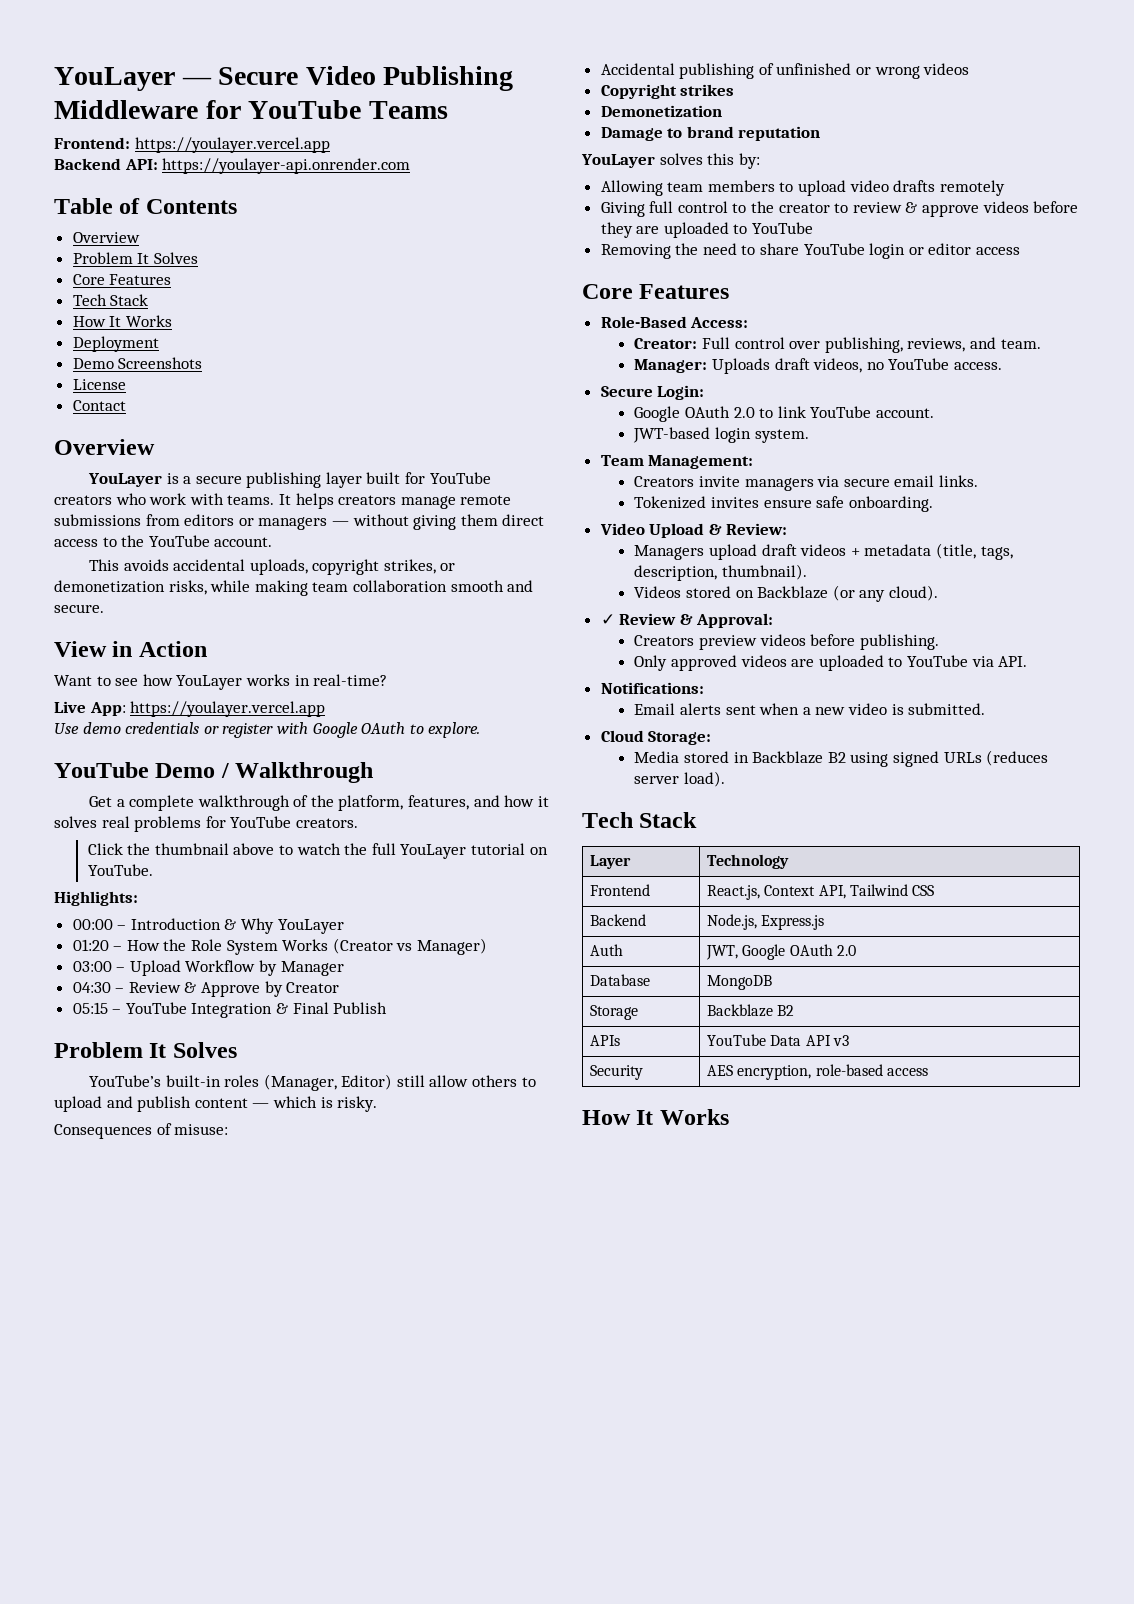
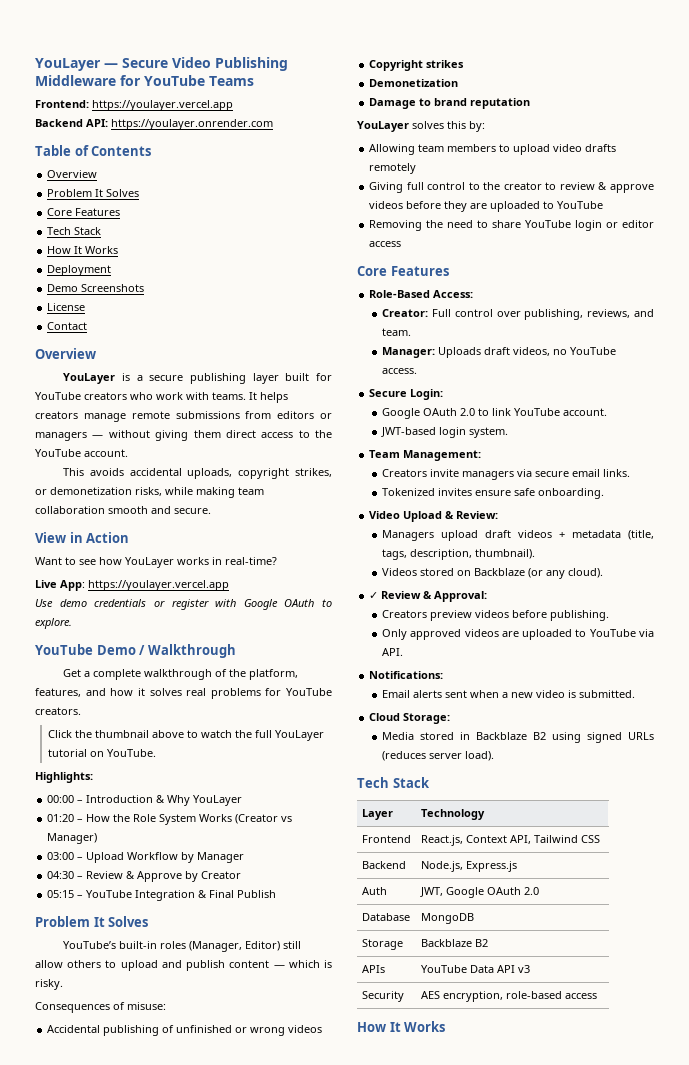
[162,158,411,174] https://youlayer-api.onrender.com -> [111,119,273,130] https://youlayer.onrender.com

